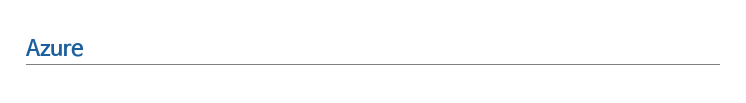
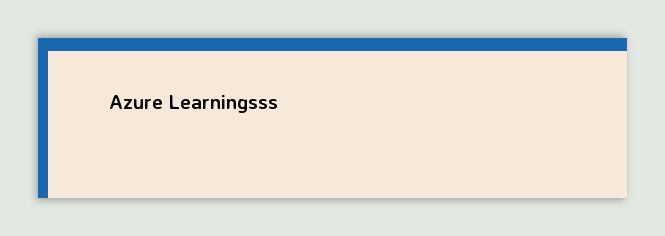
(84, 48) none -> [169,95,278,113] Learningsss

